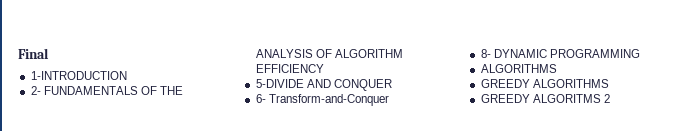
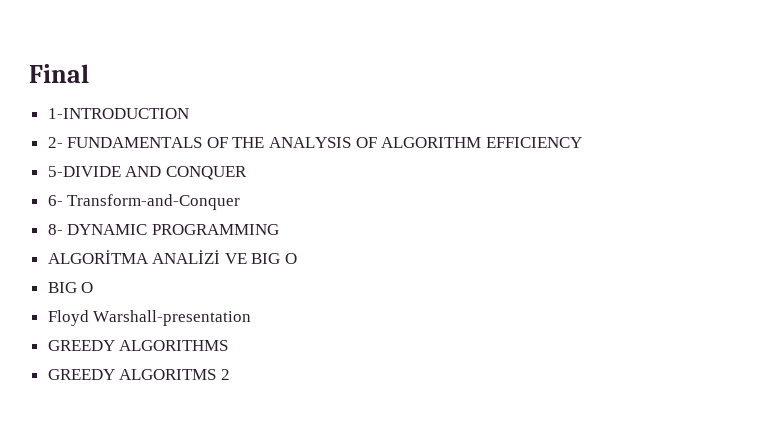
[480,64,557,73] ALGORITHMS -> [47,250,298,264] [47,282,94,293] [47,310,252,326] ALGORİTMA ANALİZİ VE BIG O // BIG O // Floyd Warshall-presentation

